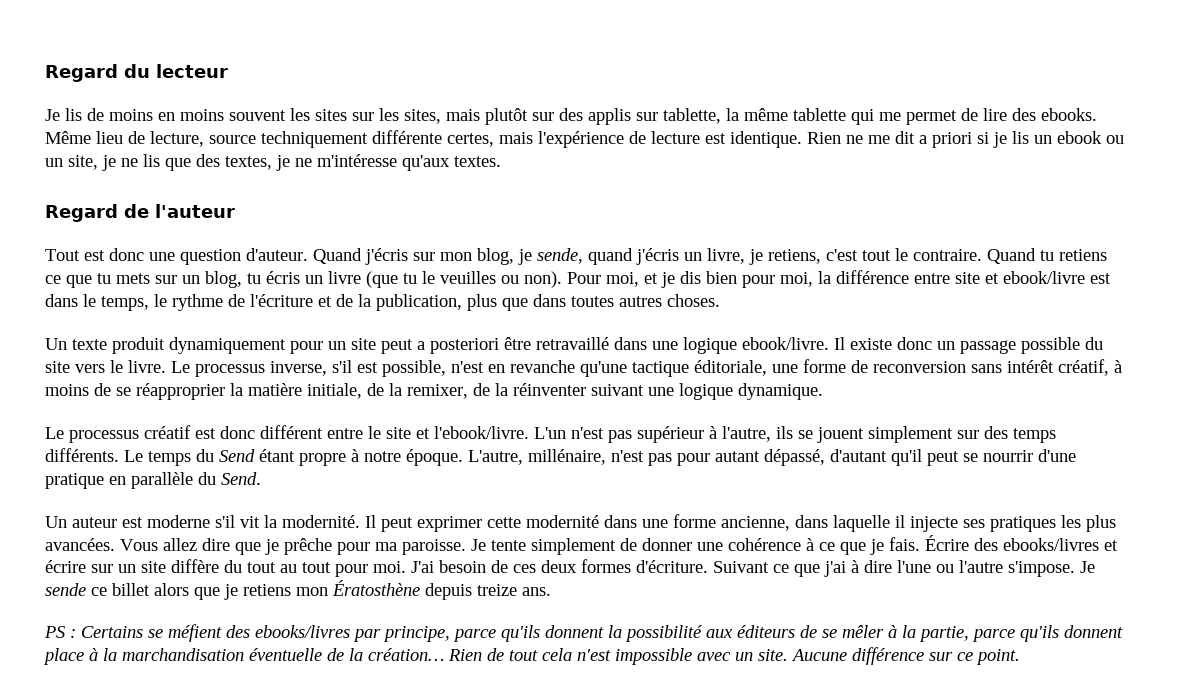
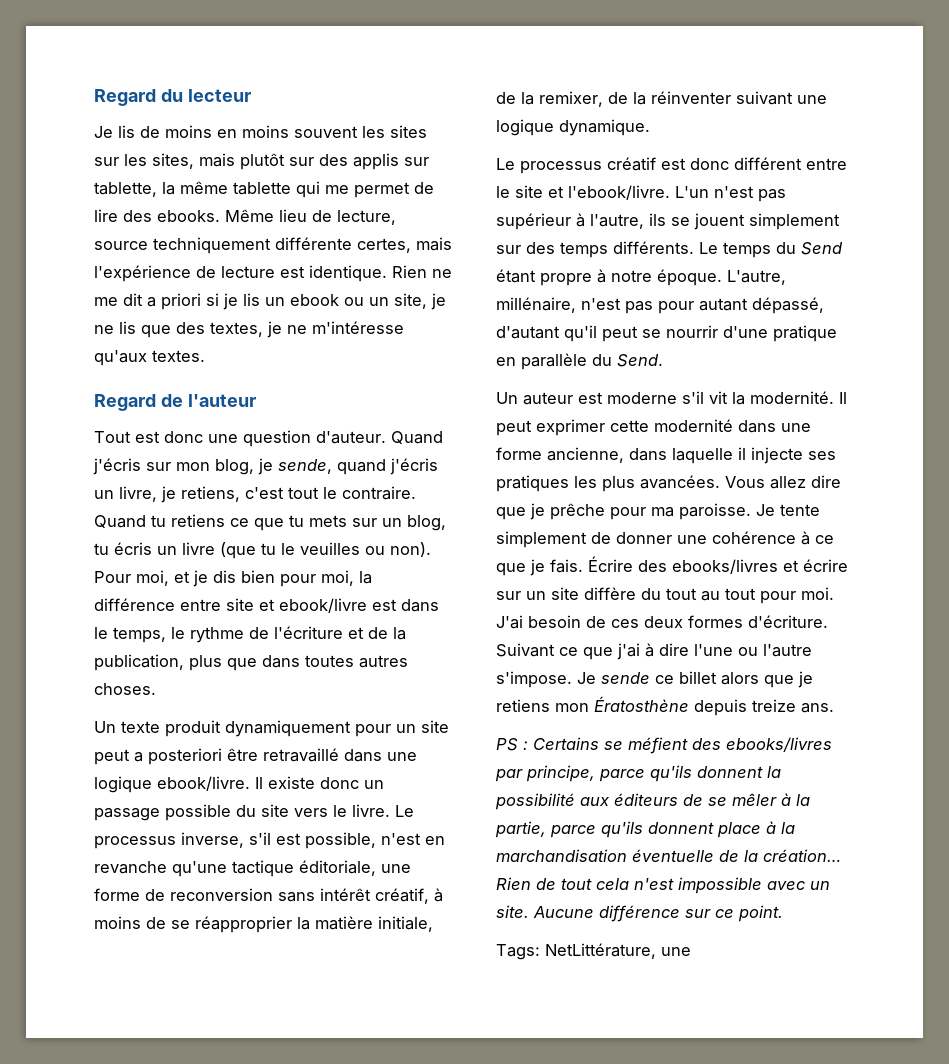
(1020, 657) none -> [496,943,691,960] // Tags: NetLittérature, une

